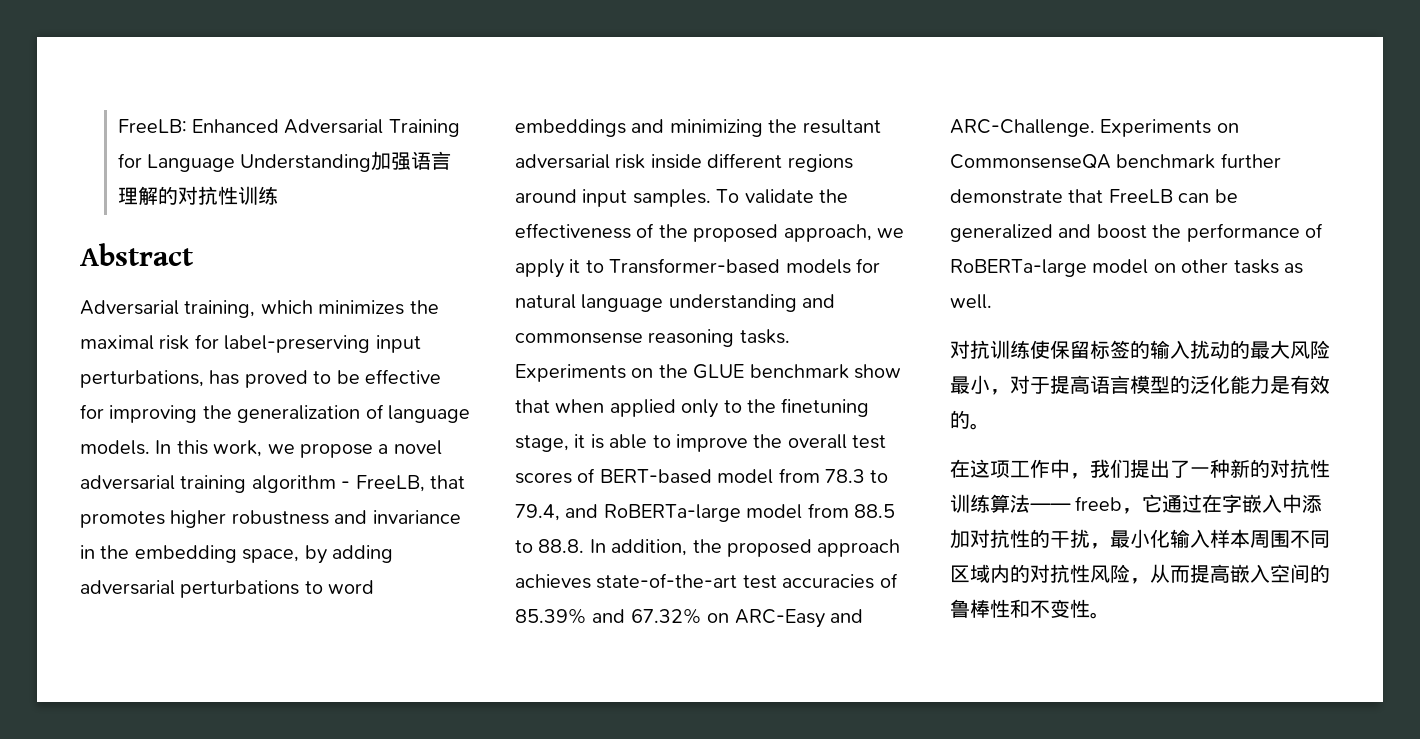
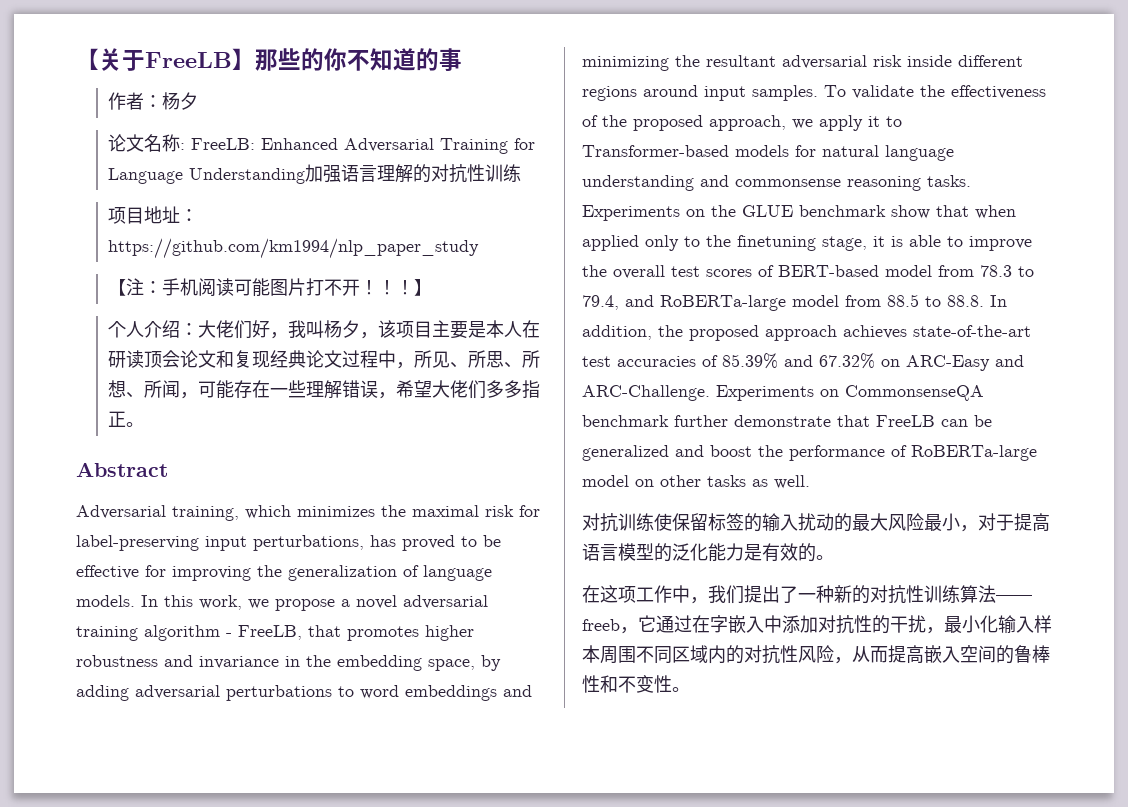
(117, 126) none -> [76,48,462,71] [108,92,199,110] [108,134,186,152] 【关于FreeLB】那些的你不知道的事 // 作者：杨夕 // 论文名称:
(278, 195) none -> [108,206,199,224] [108,238,480,259] [108,278,433,297] [108,320,541,339] [108,350,541,369] [108,380,541,399] [108,411,145,427] // 项目地址：https://github.com/km1994/nlp_paper_study // 【注：手机阅读可能图片打不开！！！】 // 个人介绍：大佬们好，我叫杨夕，该项目主要是本人在研读顶会论文和复现经典论文过程中，所见、所思、所想、所闻，可能存在一些理解错误，希望大佬们多多指正。

